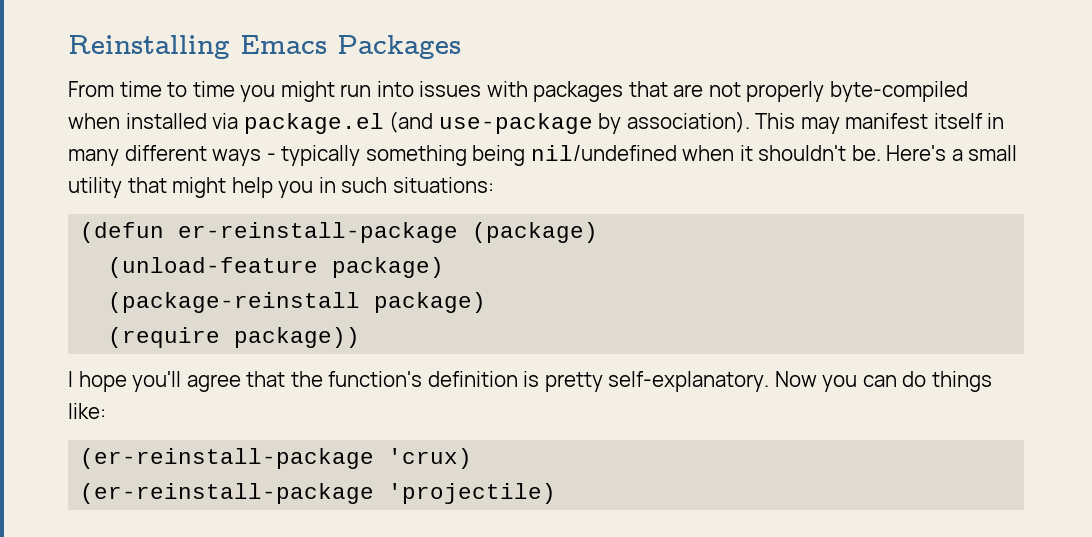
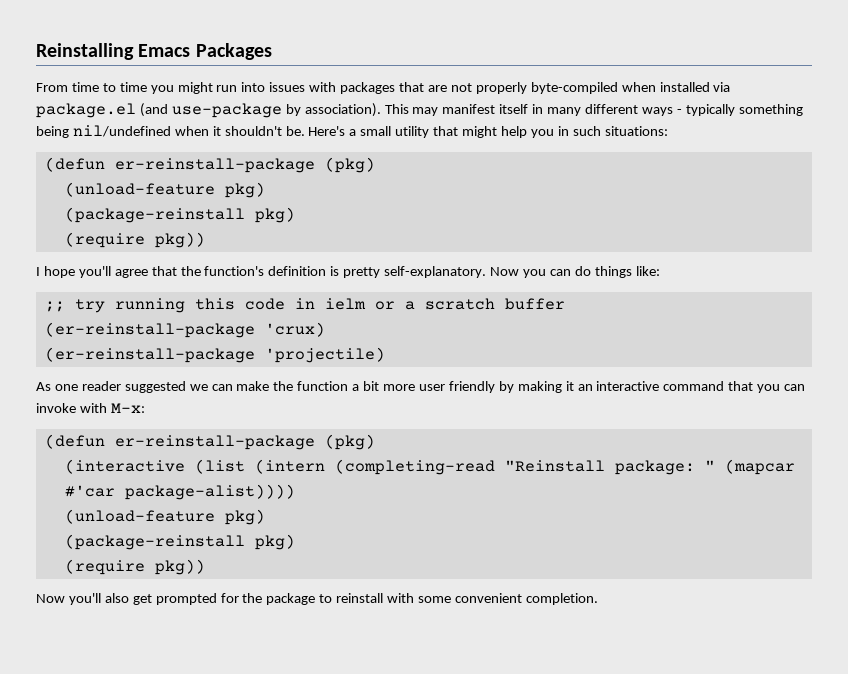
[472,222,599,243] [108,257,445,278] [108,292,487,313] [108,327,361,348] (package) // (unload-feature package) // (package-reinstall package) // (require package)) -> [324,157,375,173] [64,182,265,198] [64,207,295,223] [64,232,205,248] (pkg) // (unload-feature pkg) // (package-reinstall pkg) // (require pkg))
[80,448,473,469] [80,483,557,504] (er-reinstall-package 'crux) // (er-reinstall-package 'projectile) -> [44,298,565,313] [44,322,325,338] [44,347,385,363] [36,381,806,393] [36,403,145,413] [44,434,375,450] [64,459,795,475] [64,484,295,500] [64,509,265,525] [64,534,295,550] [64,559,205,575] [36,593,598,605] ;; try running this code in ielm or a scratch buffer // (er-reinstall-package 'crux) // (er-reinstall-package 'projectile) // As one reader suggested we can make the function a bit more user friendly by making it an interactive command that you can invoke with M-x: // (defun er-reinstall-package (pkg) // (interactive (list (intern (completing-read "Reinstall package: " (mapcar #'car package-alist)))) // (unload-feature pkg) // (package-reinstall pkg) // (require pkg)) // Now you'll also get prompted for the package to reinstall with some convenient completion.

